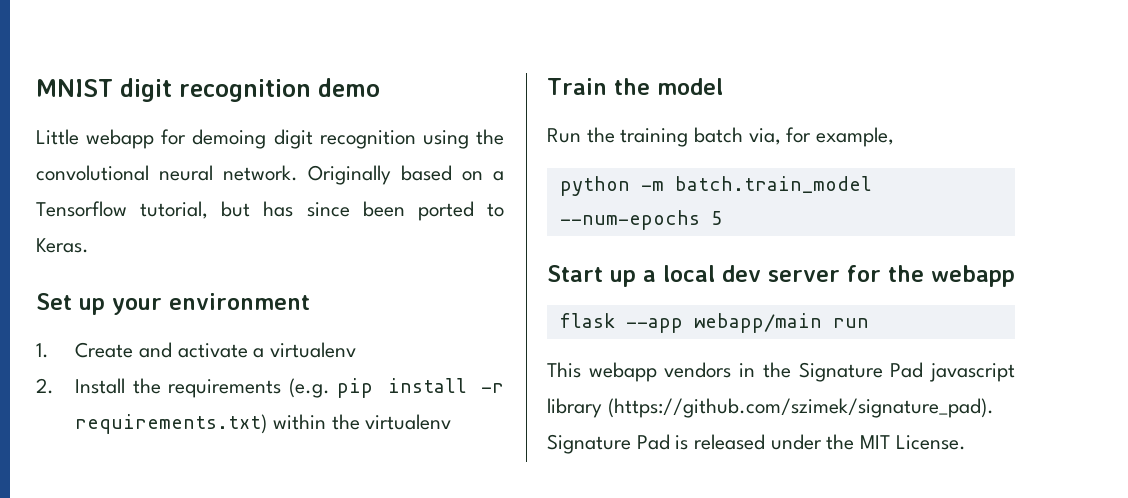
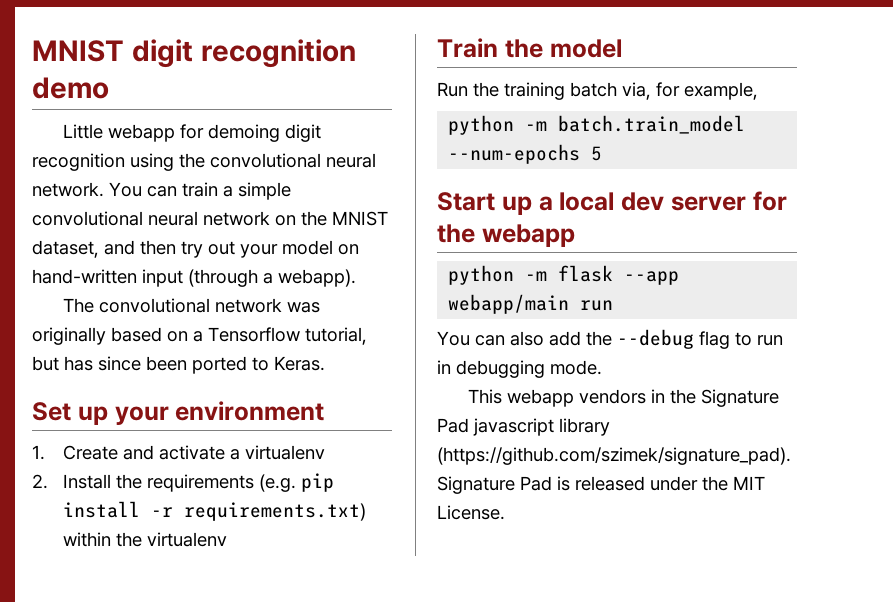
[308,165,391,185] Originally -> [109,182,291,200] [32,211,388,226] [32,240,359,258] [32,269,356,287] [63,298,321,313] [32,327,106,345] You can train a simple convolutional neural network on the MNIST dataset, and then try out your model on hand-written input (through a webapp). // The convolutional network was originally
(1015, 276) none -> [448,265,548,285] python -m
(869, 323) none -> [437,329,783,349] [437,360,602,378] // You can also add the --debug flag to run in debugging mode.

